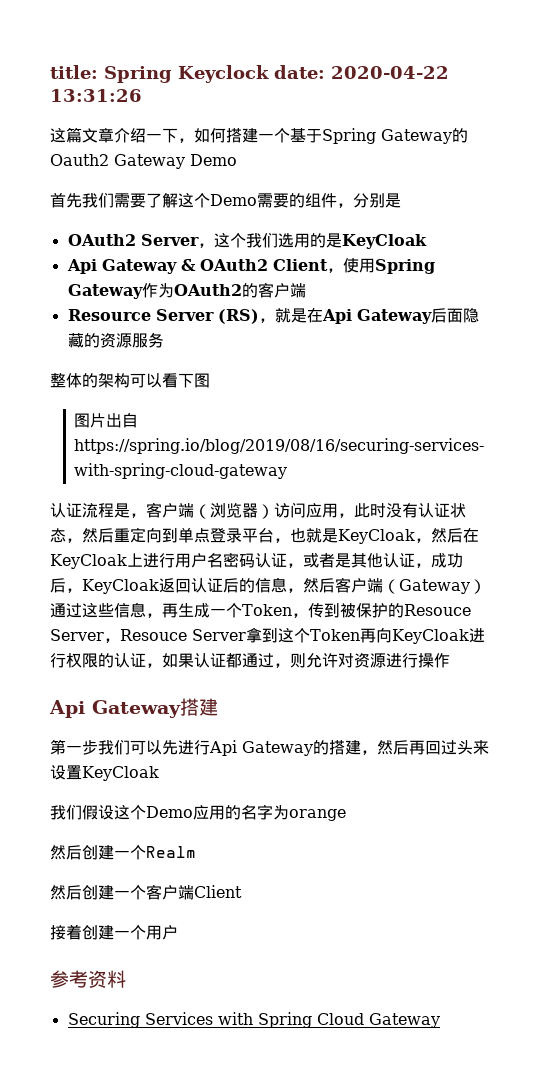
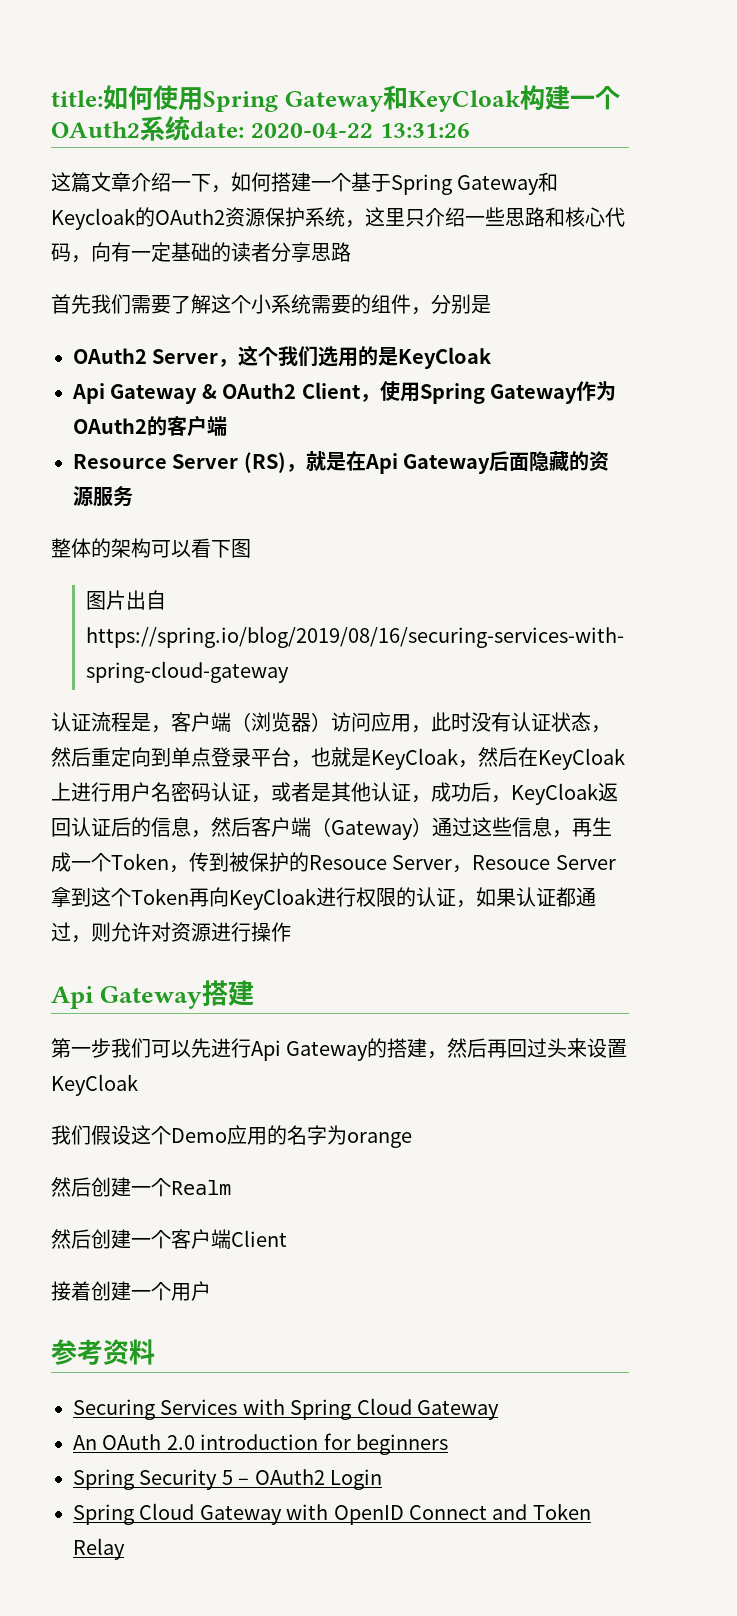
[104,65,269,83] Spring Keyclock -> [103,85,620,112] [51,116,190,141] 如何使用Spring Gateway和KeyCloak构建一个OAuth2系统
[452,128,468,143] [50,154,237,169] 的Oauth2 Gateway Demo -> [538,172,559,192] [51,207,625,230] [51,242,351,263] 和Keycloak的OAuth2资源保护系统，这里只介绍一些思路和核心代码，向有一定基础的读者分享思路
[210,194,257,206] Demo -> [251,294,311,314] 小系统
(440, 1020) none -> [73,1433,448,1455] [73,1469,382,1490] [73,1503,591,1525] [73,1538,125,1560] // An OAuth 2.0 introduction for beginners // Spring Security 5 – OAuth2 Login // Spring Cloud Gateway with OpenID Connect and Token Relay

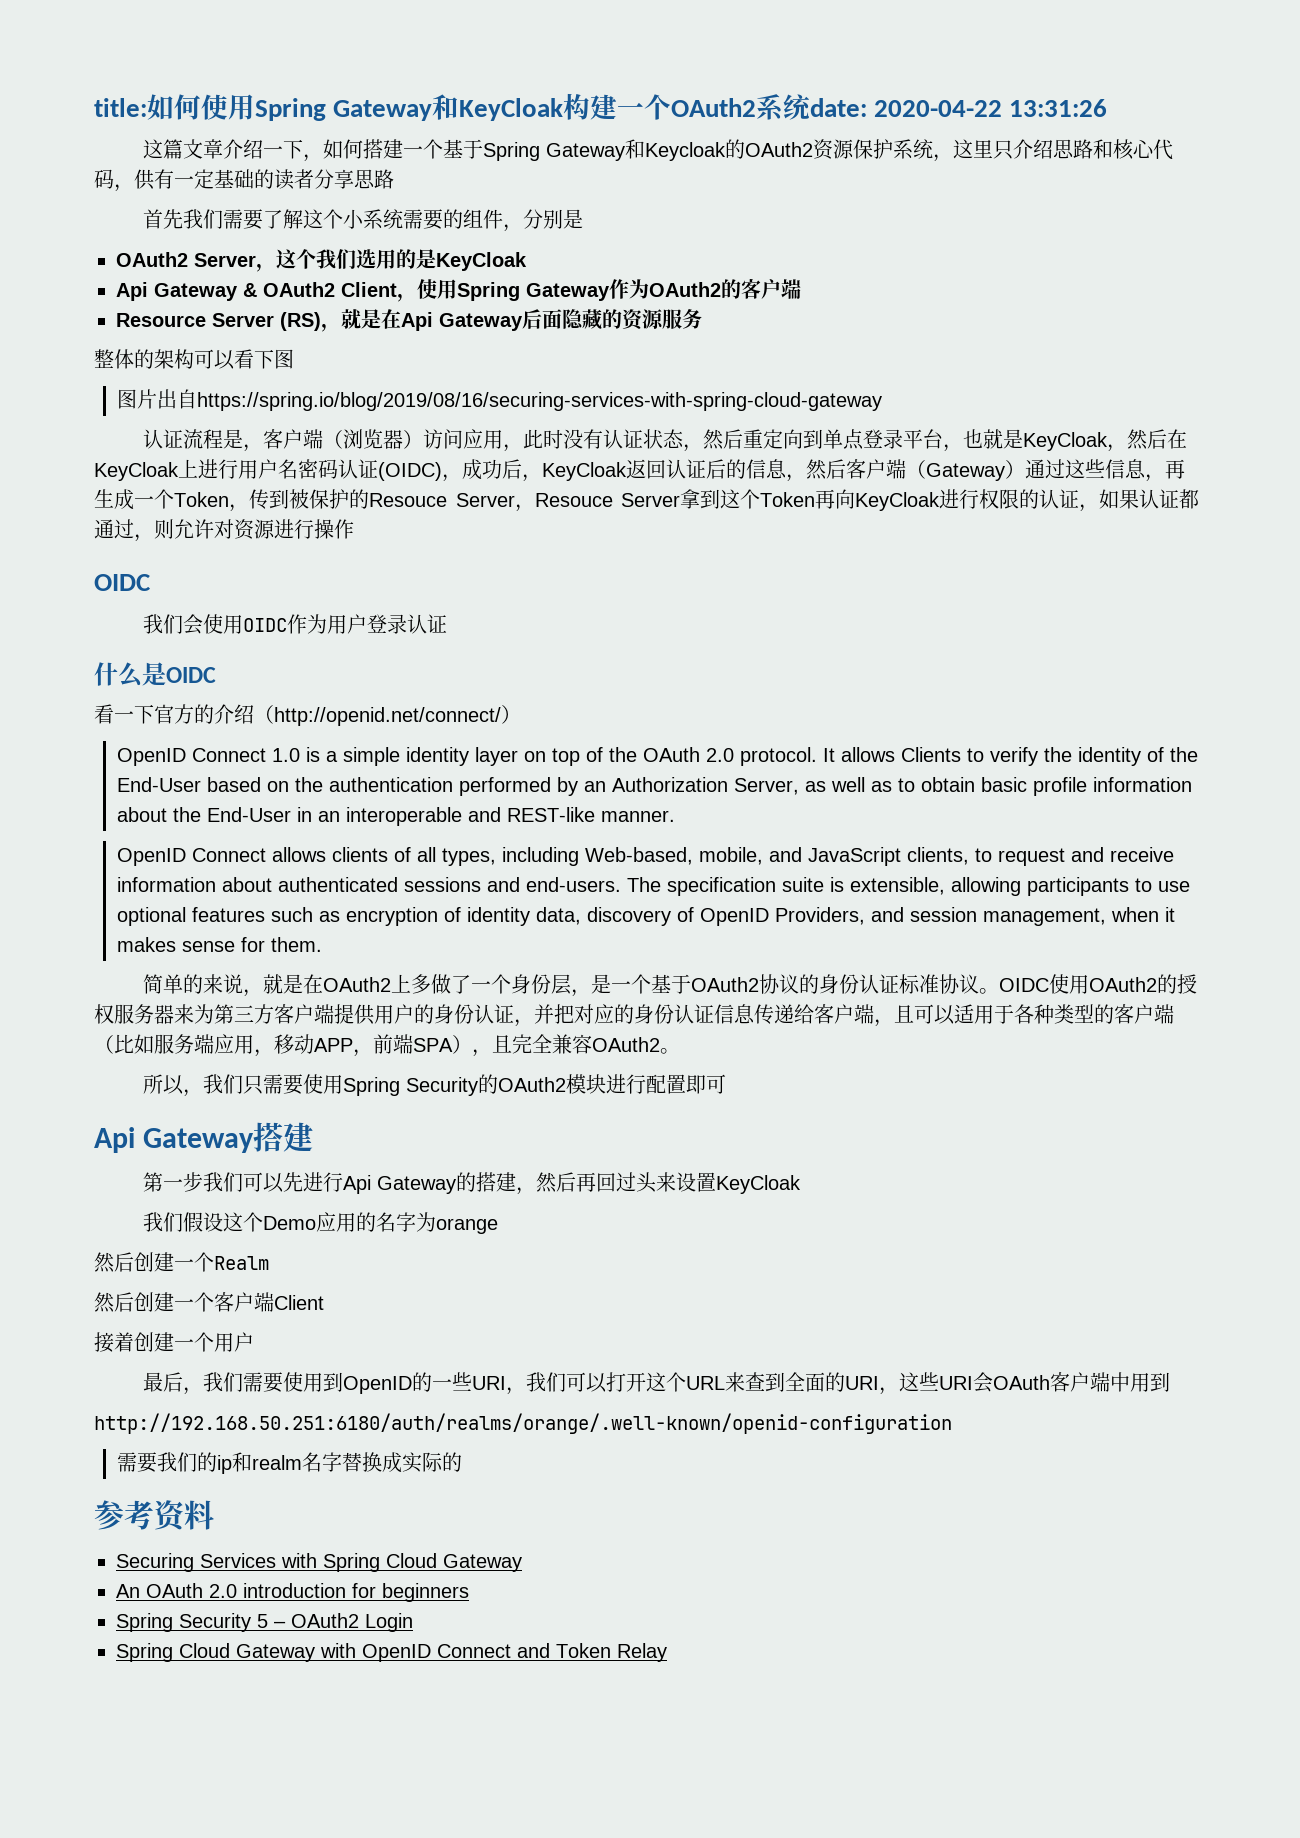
[465,207,505,226] 一些 -> (1054, 149) none
[91,242,111,262] 向 -> [134,169,155,190] 供
[251,782,411,803] ，或者是其他认证 -> [378,462,442,481] (OIDC)
(291, 932) none -> [94,574,151,591] [143,614,448,635] [94,662,216,688] [94,704,521,726] [116,747,1198,766] [116,777,1192,796] [116,807,675,826] [116,847,1174,866] [116,877,1190,896] [116,907,1175,926] [116,937,322,952] [143,974,1198,997] [94,1004,1174,1027] [94,1034,680,1057] [143,1074,727,1097] // OIDC // 我们会使用OIDC作为用户登录认证 // 什么是OIDC // 看一下官方的介绍（http://openid.net/connect/） // OpenID Connect 1.0 is a simple identity layer on top of the OAuth 2.0 protocol. It allows Clients to verify the identity of the End-User based on the authentication performed by an Authorization Server, as well as to obtain basic profile information about the End-User in an interoperable and REST-like manner. // OpenID Connect allows clients of all types, including Web-based, mobile, and JavaScript clients, to request and receive information about authenticated sessions and end-users. The specification suite is extensible, allowing participants to use optional features such as encryption of identity data, discovery of OpenID Providers, and session management, when it makes sense for them. // 简单的来说，就是在OAuth2上多做了一个身份层，是一个基于OAuth2协议的身份认证标准协议。OIDC使用OAuth2的授权服务器来为第三方客户端提供用户的身份认证，并把对应的身份认证信息传递给客户端，且可以适用于各种类型的客户端（比如服务端应用，移动APP，前端SPA），且完全兼容OAuth2。 // 所以，我们只需要使用Spring Security的OAuth2模块进行配置即可
(211, 1291) none -> [143,1372,1171,1395] [94,1413,952,1434] [116,1452,462,1474] // 最后，我们需要使用到OpenID的一些URI，我们可以打开这个URL来查到全面的URI，这些URI会OAuth客户端中用到 // http://192.168.50.251:6180/auth/realms/orange/.well-known/openid-configuration // 需要我们的ip和realm名字替换成实际的

